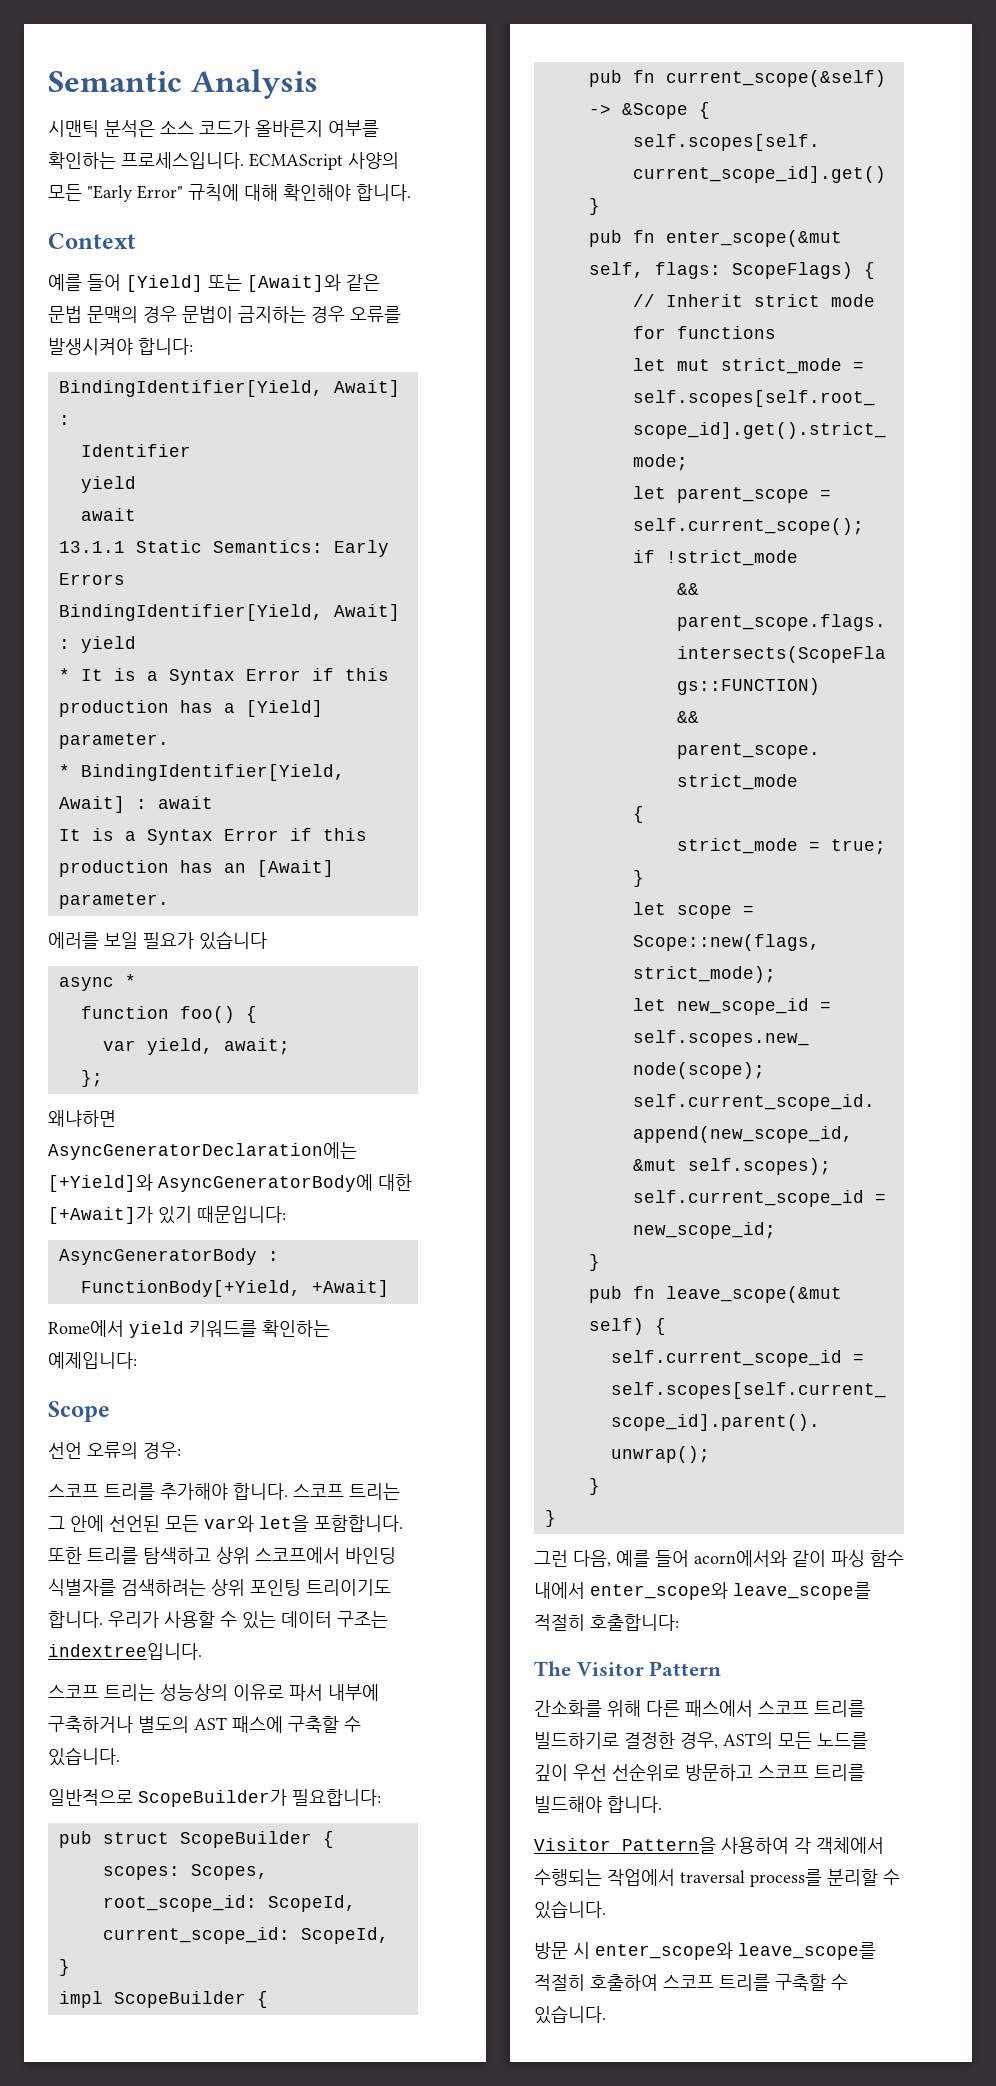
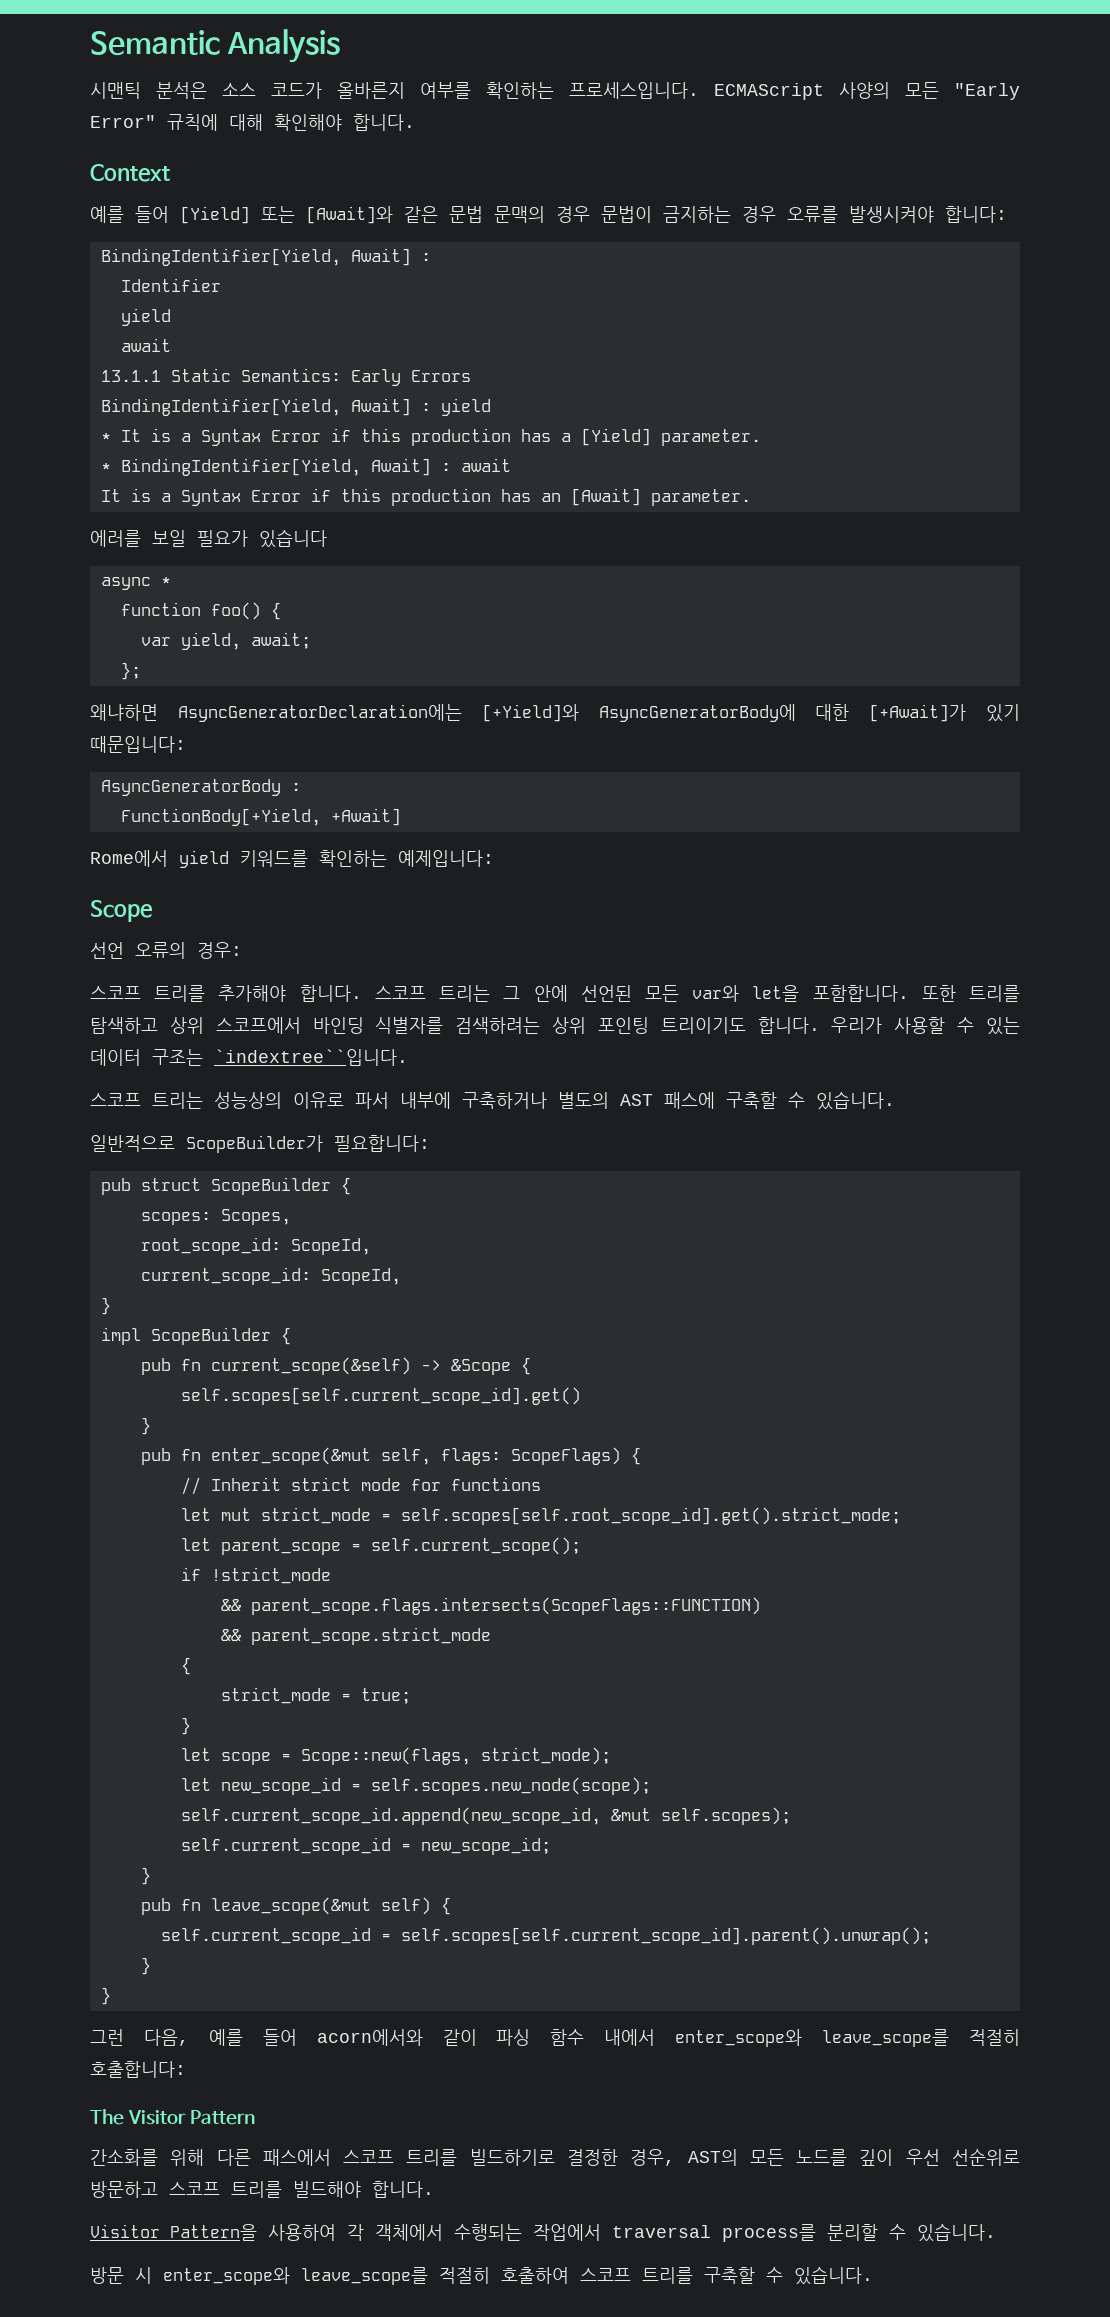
[48,1643,202,1660] indextree입니다. -> [214,1049,408,1066] `indextree``입니다.

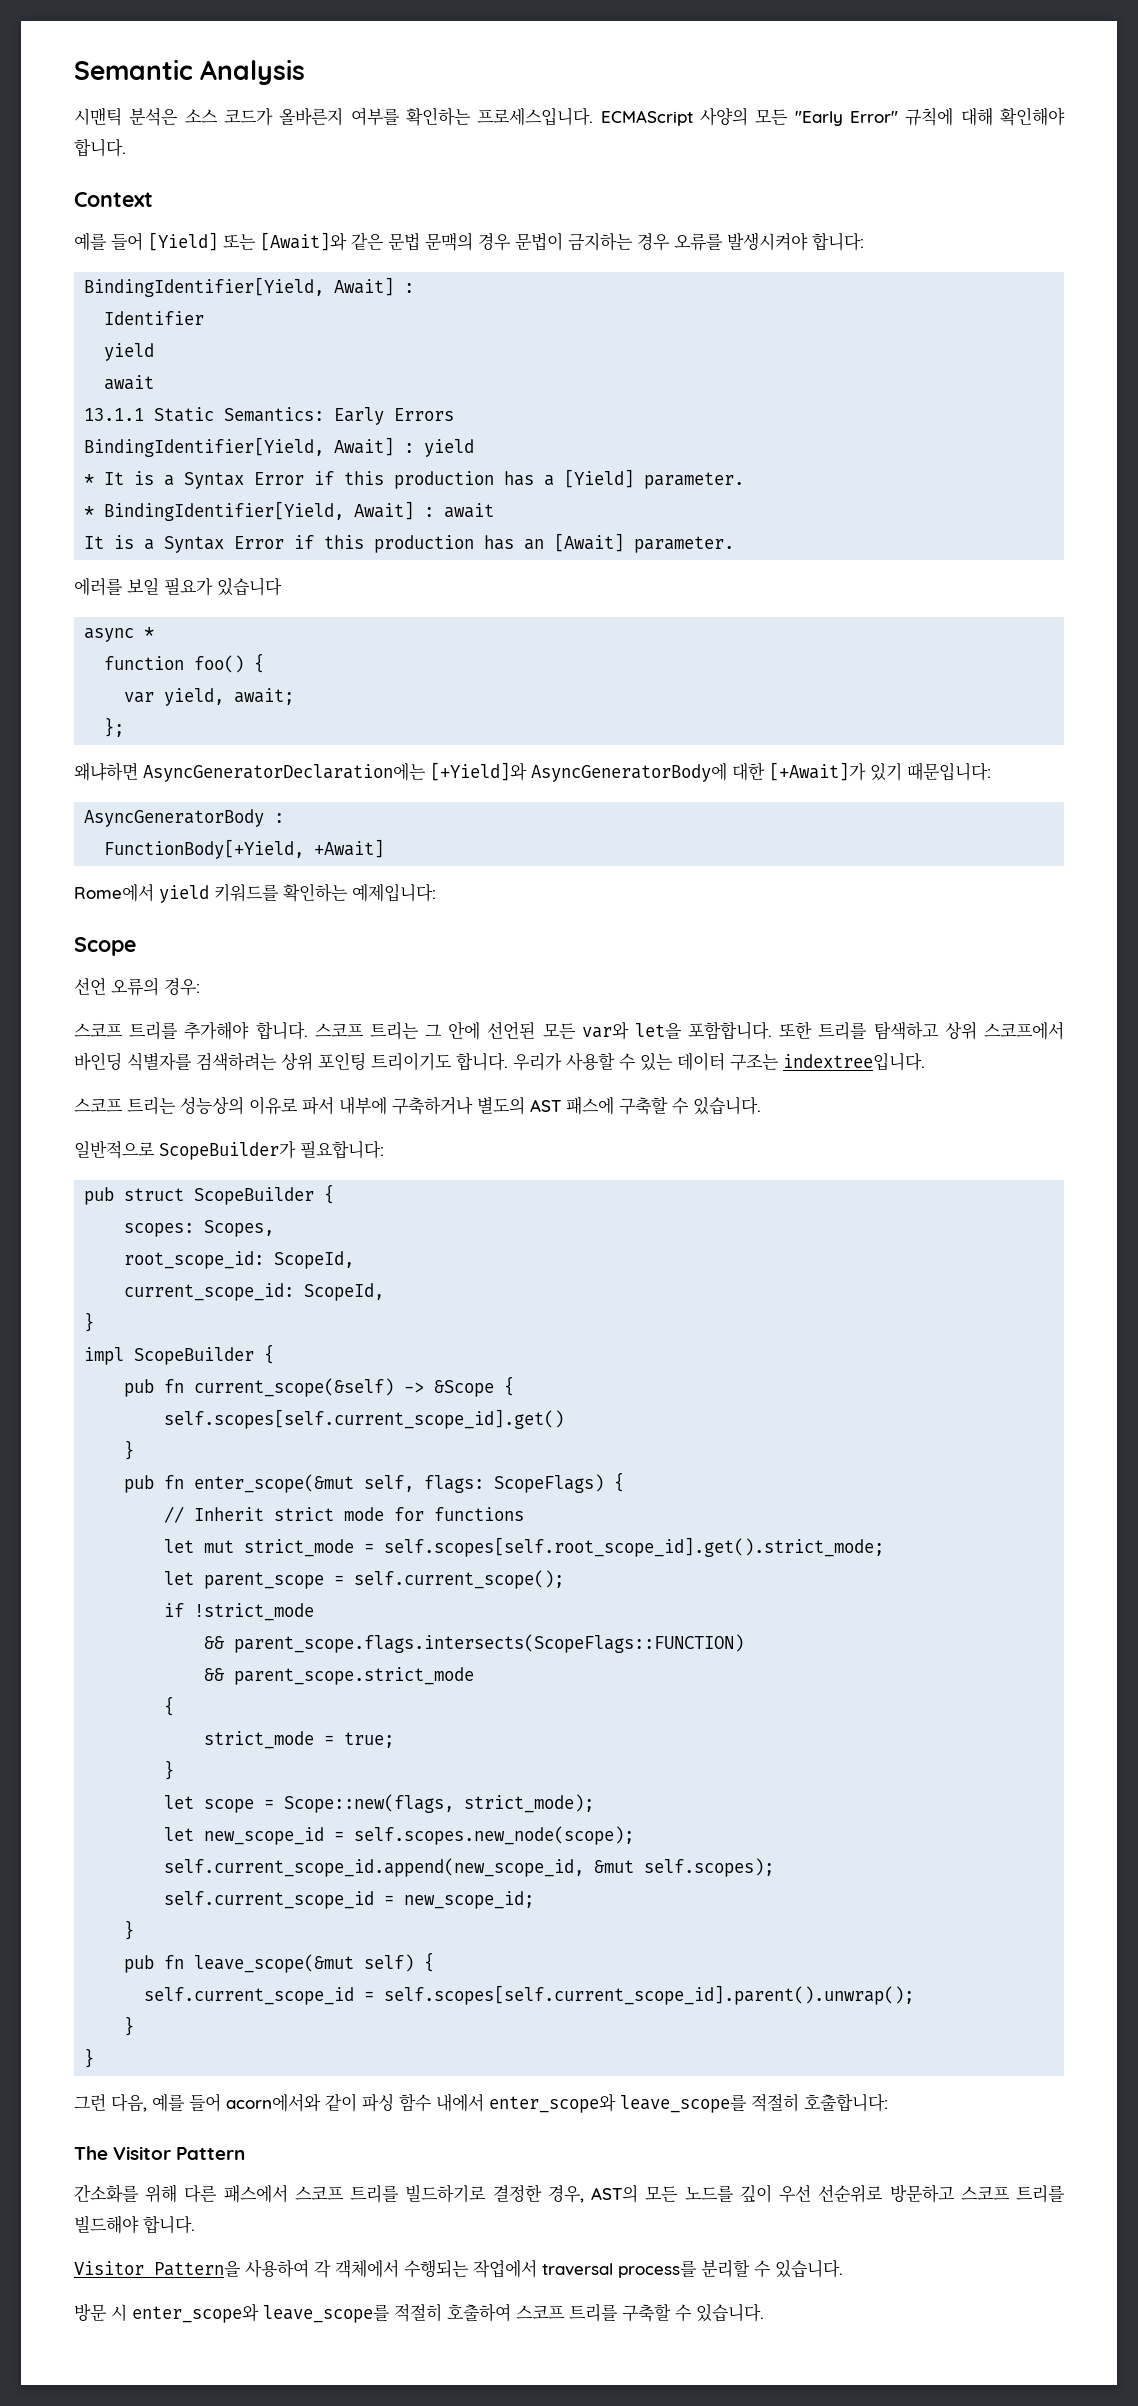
[214,1049,408,1066] `indextree``입니다. -> [783,1053,925,1071] indextree입니다.

